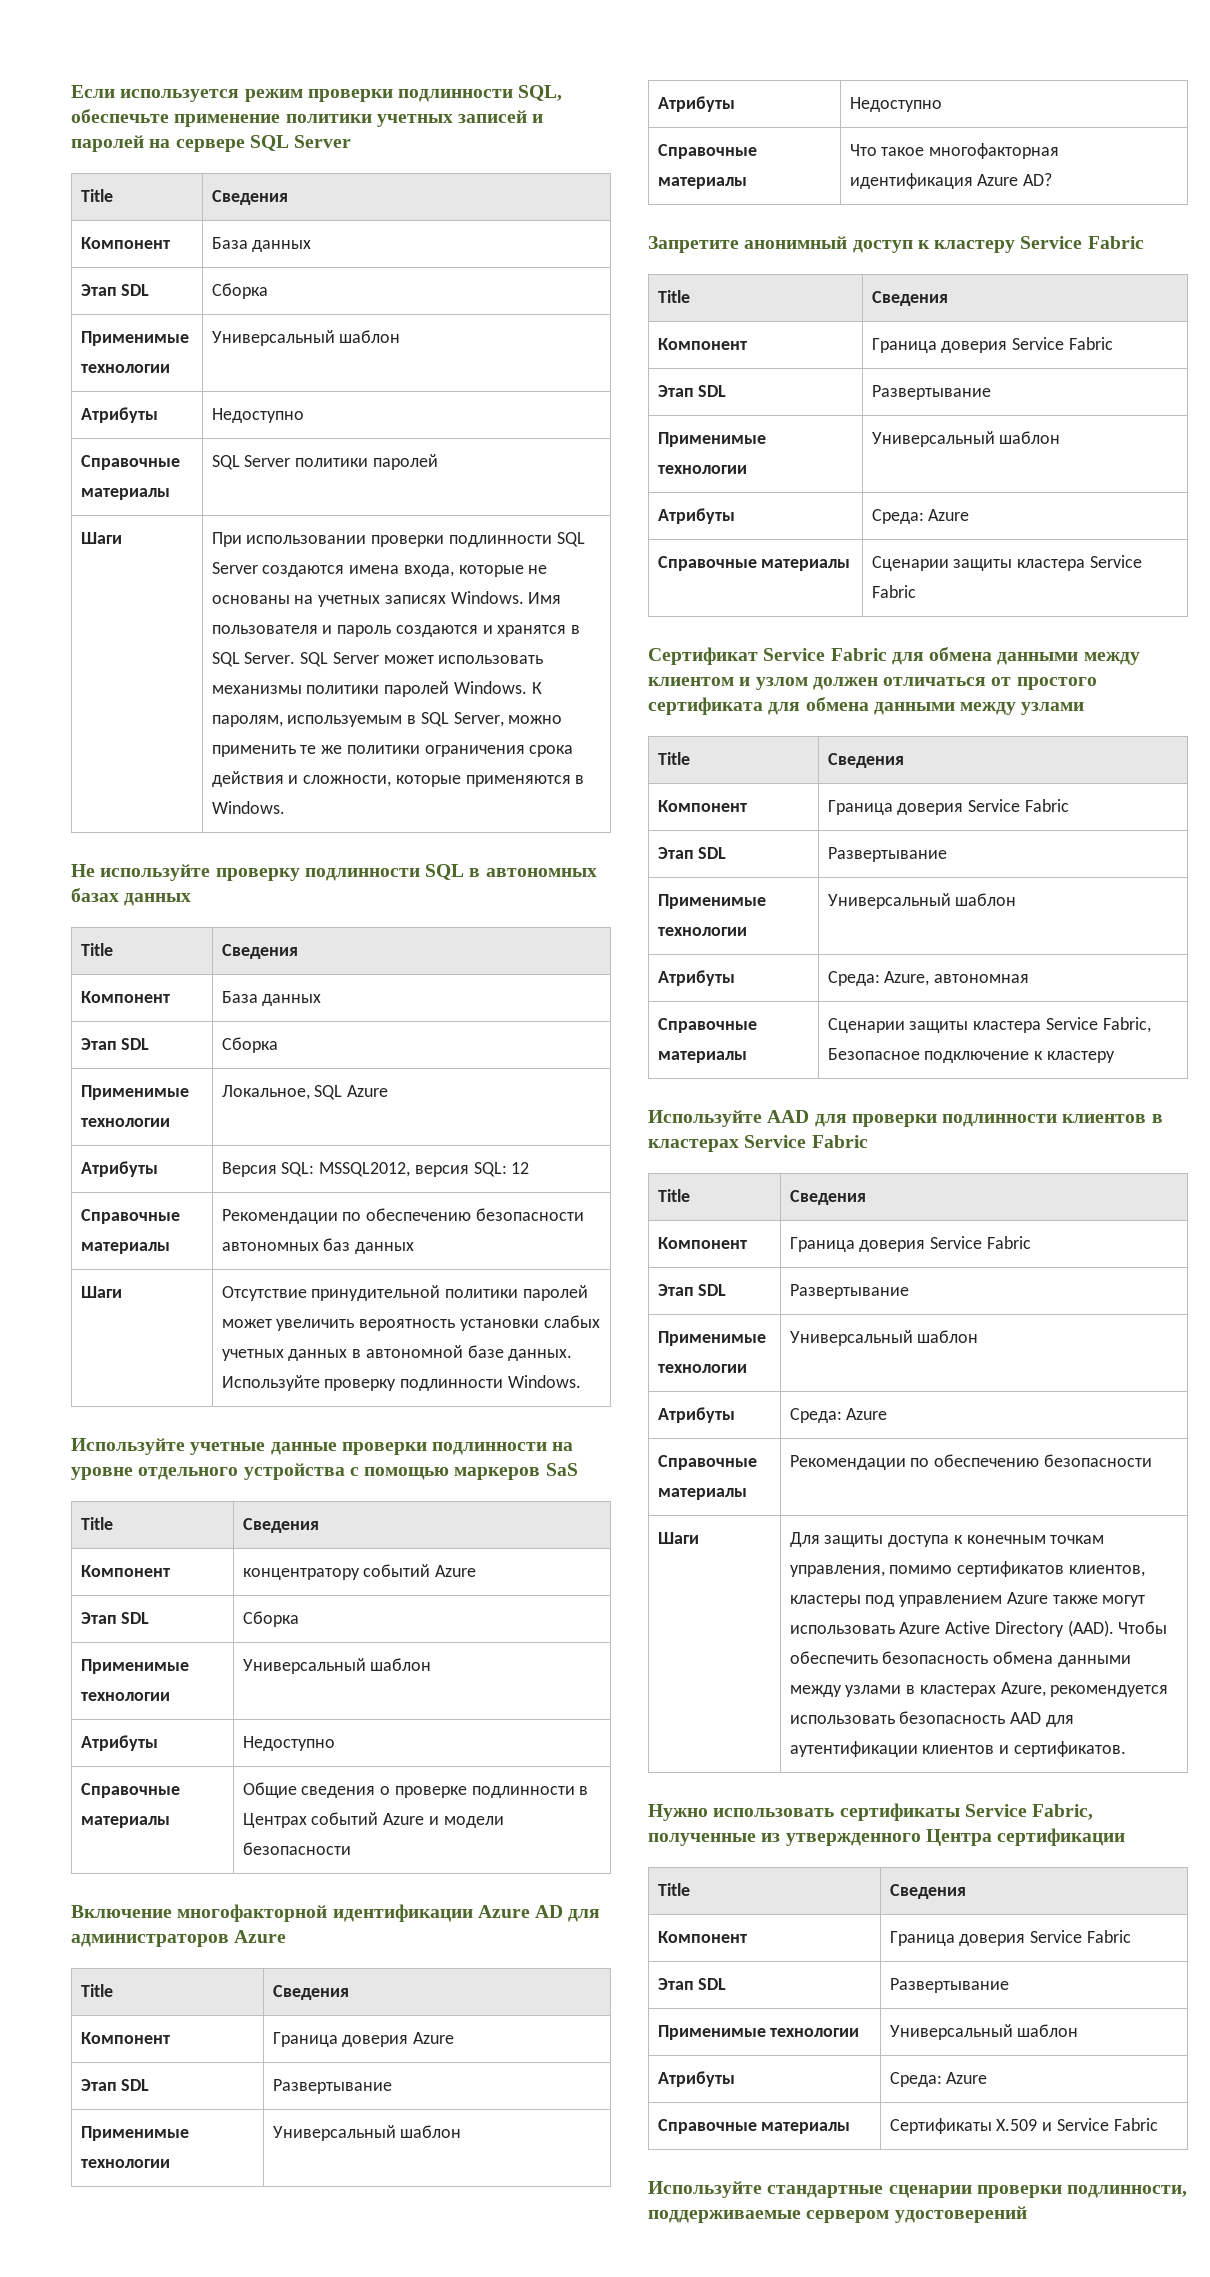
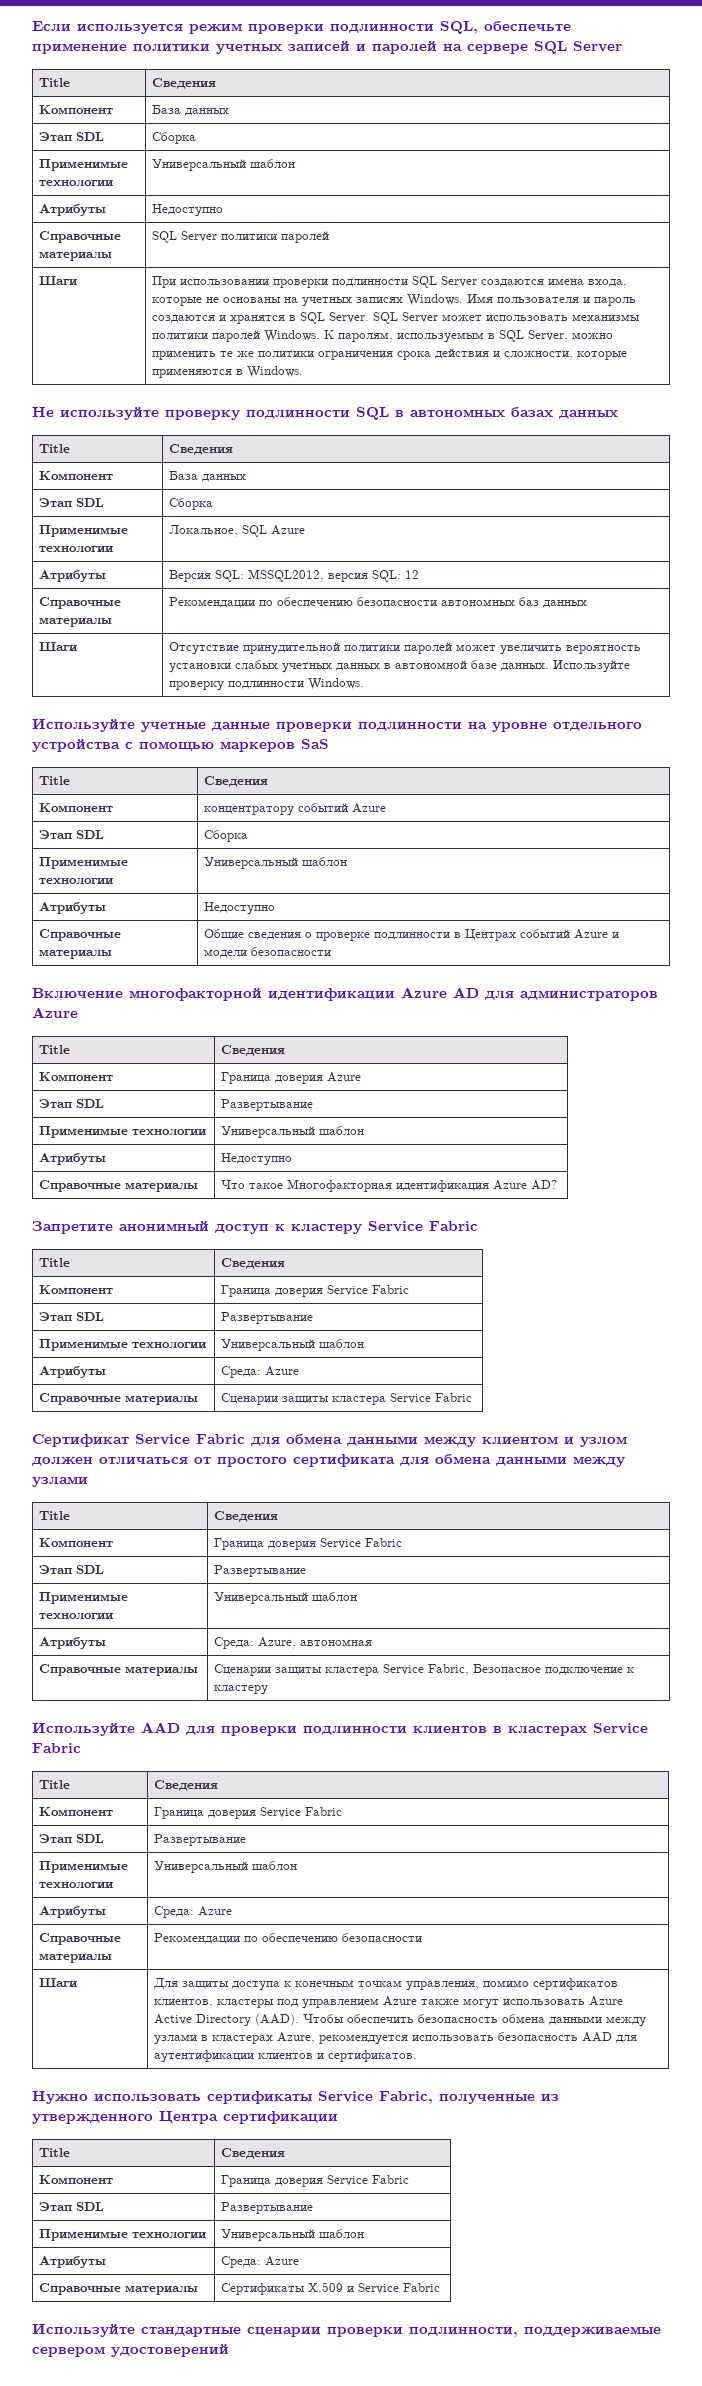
[929,143,1060,159] многофакторная -> [286,1179,392,1192] Многофакторная

